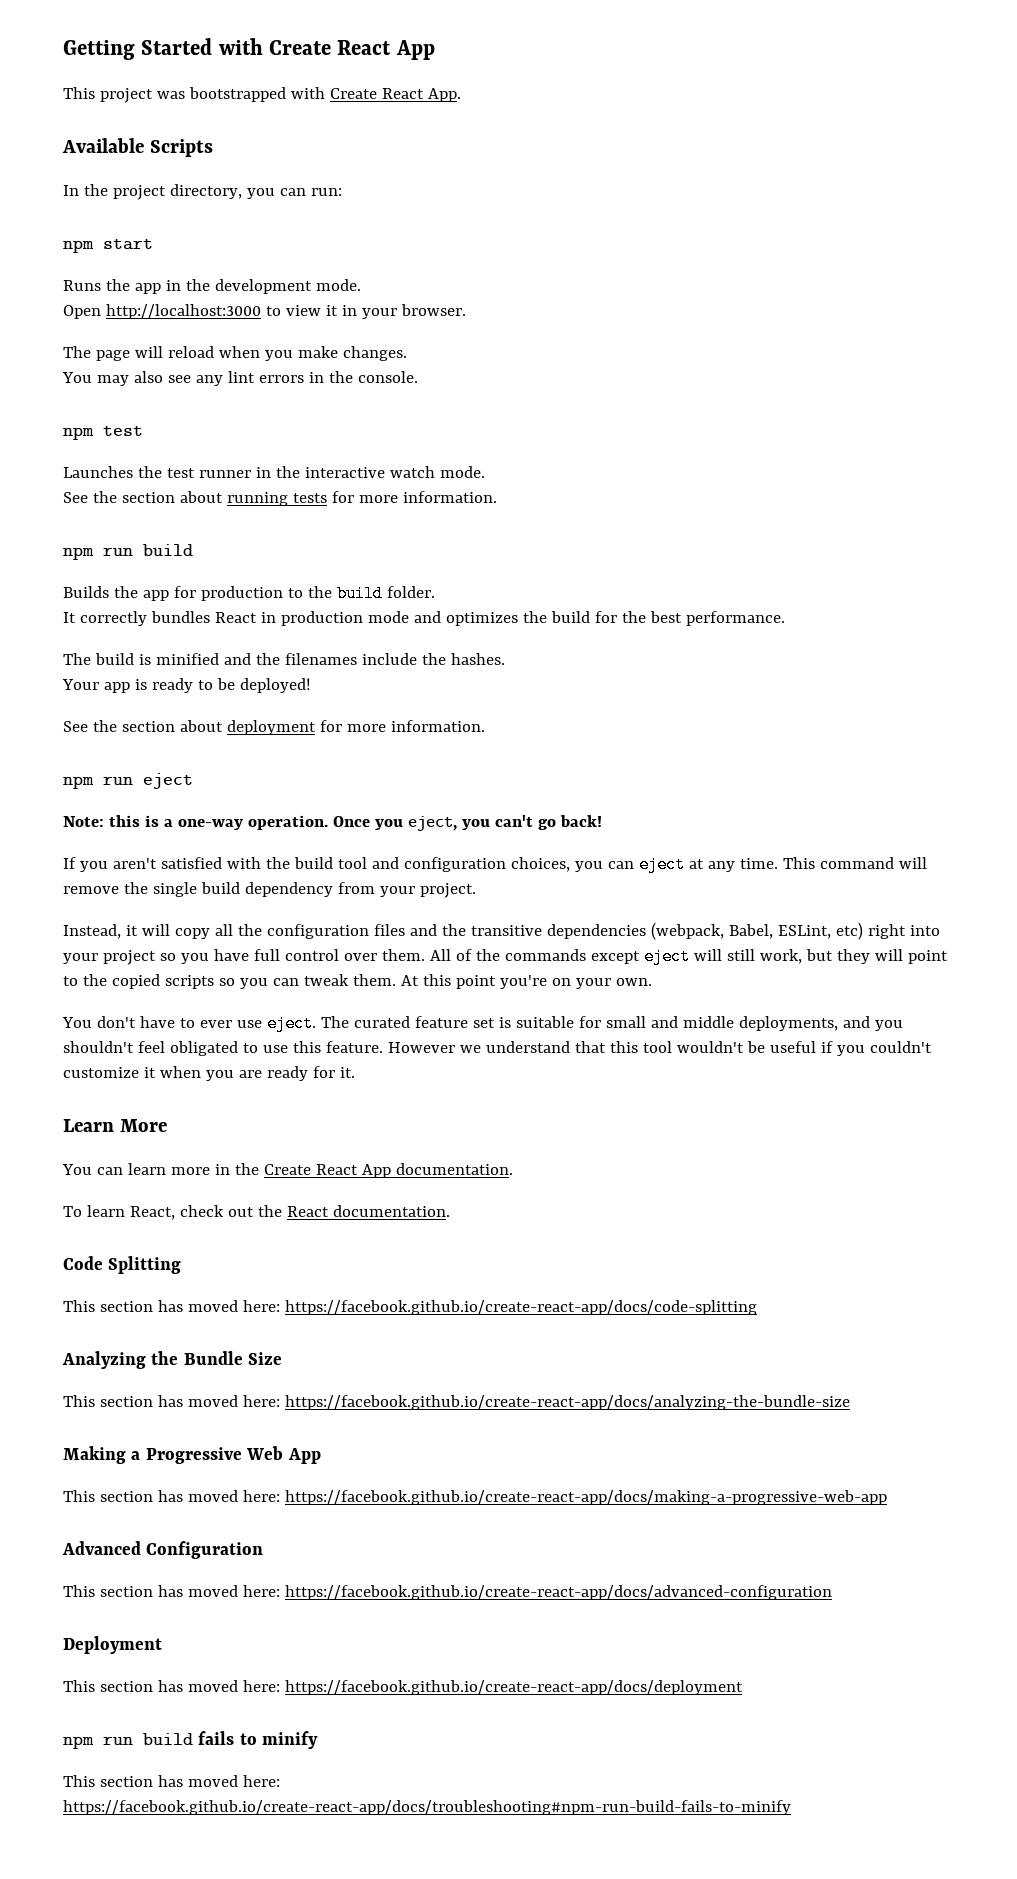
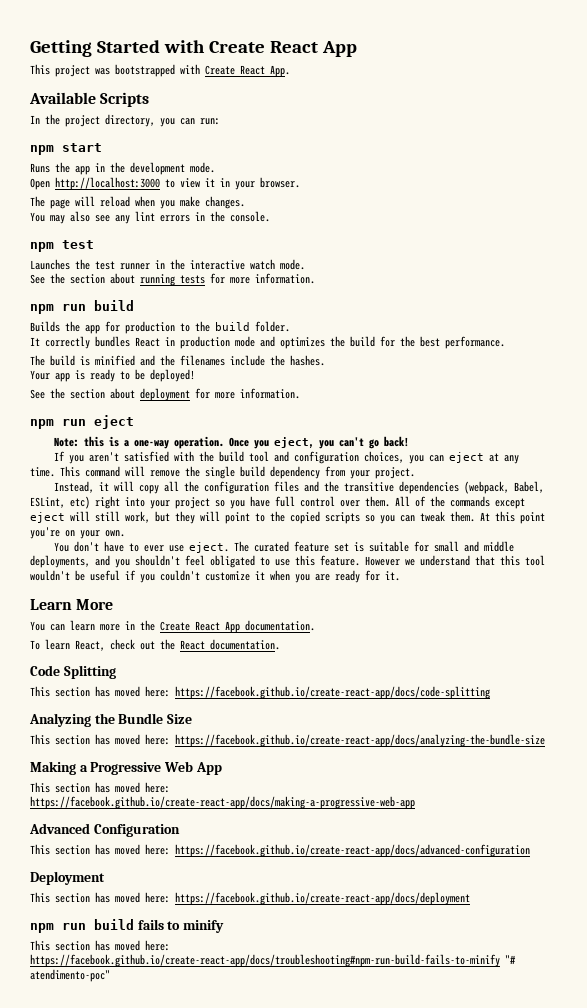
(791, 1807) none -> [505,955,516,964] [30,969,110,982] "# atendimento-poc"

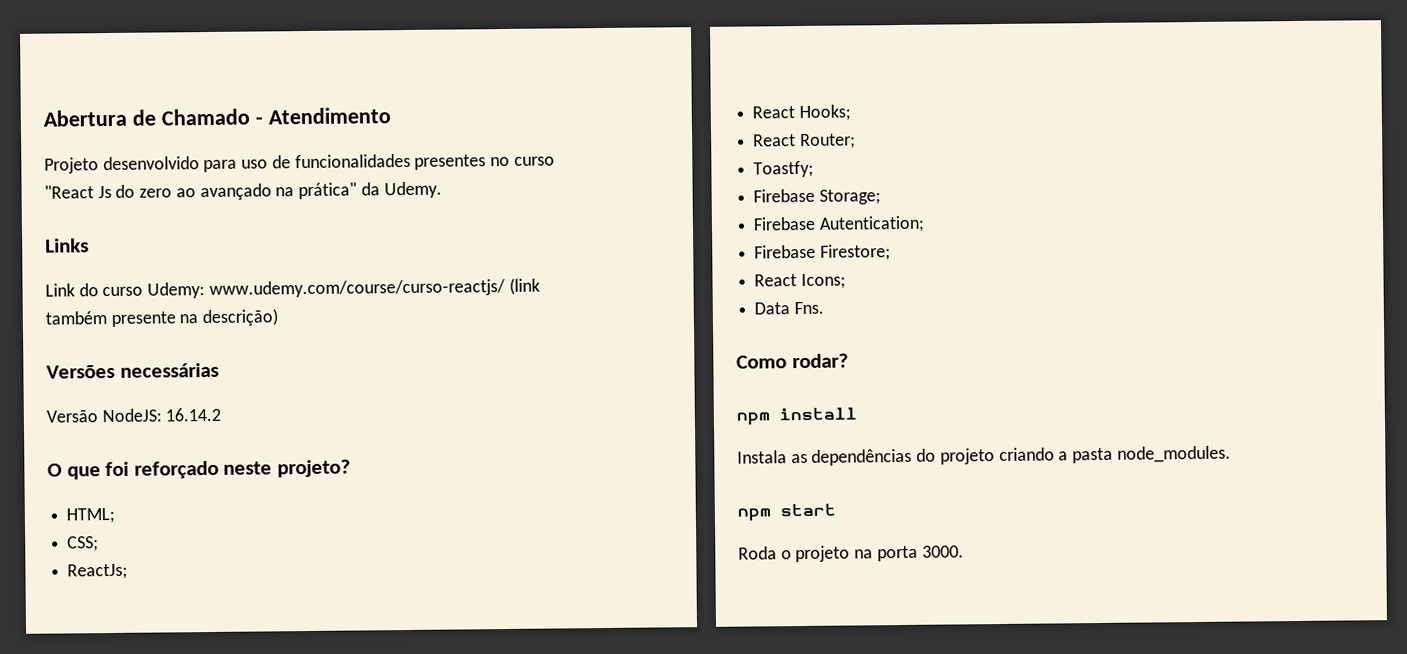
[30,40,357,57] [30,64,290,77] [29,92,150,107] [30,114,220,127] [30,143,102,155] [30,162,215,175] [30,177,300,190] [30,196,245,209] [30,211,270,224] [30,240,94,252] [30,259,305,270] [30,273,315,286] [30,300,134,314] [30,321,290,334] [30,336,505,349] [30,355,325,366] [30,369,195,382] [30,388,300,401] [30,415,134,429] [53,436,409,449] [53,451,519,464] [30,466,415,479] [53,481,544,494] [30,496,525,509] [30,511,545,524] [30,527,125,539] [53,541,514,553] [30,555,545,568] [30,570,400,583] [30,599,114,610] [30,620,315,633] [30,639,280,651] [30,665,116,679] [30,686,490,699] [29,713,192,727] [30,734,545,747] [30,761,222,775] [30,782,170,793] [30,796,415,809] [29,823,180,837] [30,844,530,857] [30,871,105,885] [30,892,470,905] [30,919,224,933] [30,940,170,951] [30,954,516,967] [30,969,110,982] Getting Started with Create React App // This project was bootstrapped with Create React App. // Available Scripts // In the project directory, you can run: // npm start // Runs the app in the development mode. // Open http://localhost:3000 to view it in your browser. // The page will reload when you make changes. // You may also see any lint errors in the console. // npm test // Launches the test runner in the interactive watch mode. // See the section about running tests for more information. // npm run build // Builds the app for production to the build folder. // It correctly bundles React in production mode and optimizes the build for the best performance. // The build is minified and the filenames include the hashes. // Your app is ready to be deployed! // See the section about deployment for more information. // npm run eject // Note: this is a one-way operation. Once you eject, you can't go back! // If you aren't satisfied with the build tool and configuration choices, you can eject at any time. This command will remove the single build dependency from your project. // Instead, it will copy all the configuration files and the transitive dependencies (webpack, Babel, ESLint, etc) right into your project so you have full control over them. All of the commands except eject will still work, but they will point to the copied scripts so you can tweak them. At this point you're on your own. // You don't have to ever use eject. The curated feature set is suitable for small and middle deployments, and you shouldn't feel obligated to use this feature. However we understand that this tool wouldn't be useful if you couldn't customize it when you are ready for it. // Learn More // You can learn more in the Create React App documentation. // To learn React, check out the React documentation. // Code Splitting // This section has moved here: https://facebook.github.io/create-react-app/docs/code-splitting // Analyzing the Bundle Size // This section has moved here: https://facebook.github.io/create-react-app/docs/analyzing-the-bundle-size // Making a Progressive Web App // This section has moved here: https://facebook.github.io/create-react-app/docs/making-a-progressive-web-app // Advanced Configuration // This section has moved here: https://facebook.github.io/create-react-app/docs/advanced-configuration // Deployment // This section has moved here: https://facebook.github.io/create-react-app/docs/deployment // npm run build fails to minify // This section has moved here: https://facebook.github.io/create-react-app/docs/troubleshooting#npm-run-build-fails-to-minify "# atendimento-poc" -> [43,107,391,127] [44,153,555,174] [44,181,442,201] [45,238,89,253] [45,277,540,299] [45,308,279,327] [46,362,219,379] [46,407,222,423] [47,459,351,480] [66,507,116,524] [67,536,100,552] [67,563,129,580] [752,104,851,122] [753,133,856,150] [753,160,815,178] [753,188,881,205] [753,215,925,233] [754,244,891,261] [754,273,846,290] [754,301,824,315] [736,353,849,369] [736,407,857,426] [737,445,1231,466] [737,503,836,522] [738,545,964,563] Abertura de Chamado - Atendimento // Projeto desenvolvido para uso de funcionalidades presentes no curso "React Js do zero ao avançado na prática" da Udemy. // Links // Link do curso Udemy: www.udemy.com/course/curso-reactjs/ (link também presente na descrição) // Versões necessárias // Versão NodeJS: 16.14.2 // O que foi reforçado neste projeto? // HTML; // CSS; // ReactJs; // React Hooks; // React Router; // Toastfy; // Firebase Storage; // Firebase Autentication; // Firebase Firestore; // React Icons; // Data Fns. // Como rodar? // npm install // Instala as dependências do projeto criando a pasta node_modules. // npm start // Roda o projeto na porta 3000.

